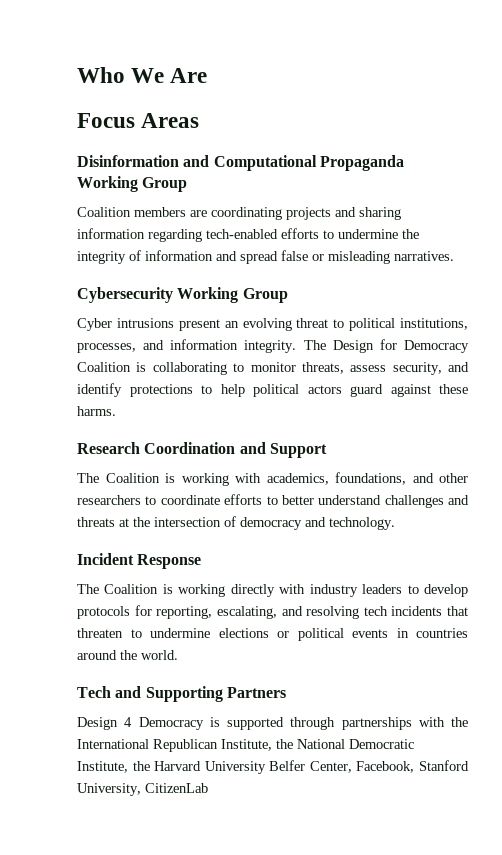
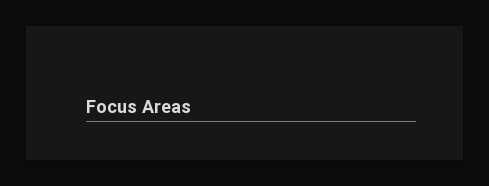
[77,67,208,83] Who We Are // -> (86, 106) none
[77,155,404,171] [77,176,188,192] [77,207,401,220] [77,228,419,242] [77,250,454,264] [77,287,288,303] [77,318,468,331] [77,339,469,353] [77,362,469,375] [77,383,468,397] [77,406,116,416] [77,442,327,458] [77,472,468,486] [77,494,469,508] [77,516,395,530] [77,553,202,569] [77,584,469,597] [77,605,468,619] [77,628,468,641] [77,650,178,660] [77,686,286,702] [77,717,468,730] [77,739,414,752] [77,760,469,774] [77,783,208,796] // Disinformation and Computational Propaganda Working Group // Coalition members are coordinating projects and sharing information regarding tech-enabled efforts to undermine the integrity of information and spread false or misleading narratives. // Cybersecurity Working Group // Cyber intrusions present an evolving threat to political institutions, processes, and information integrity. The Design for Democracy Coalition is collaborating to monitor threats, assess security, and identify protections to help political actors guard against these harms. // Research Coordination and Support // The Coalition is working with academics, foundations, and other researchers to coordinate efforts to better understand challenges and threats at the intersection of democracy and technology. // Incident Response // The Coalition is working directly with industry leaders to develop protocols for reporting, escalating, and resolving tech incidents that threaten to undermine elections or political events in countries around the world. // Tech and Supporting Partners // Design 4 Democracy is supported through partnerships with the International Republican Institute, the National Democratic Institute, the Harvard University Belfer Center, Facebook, Stanford University, CitizenLab -> (191, 106) none

